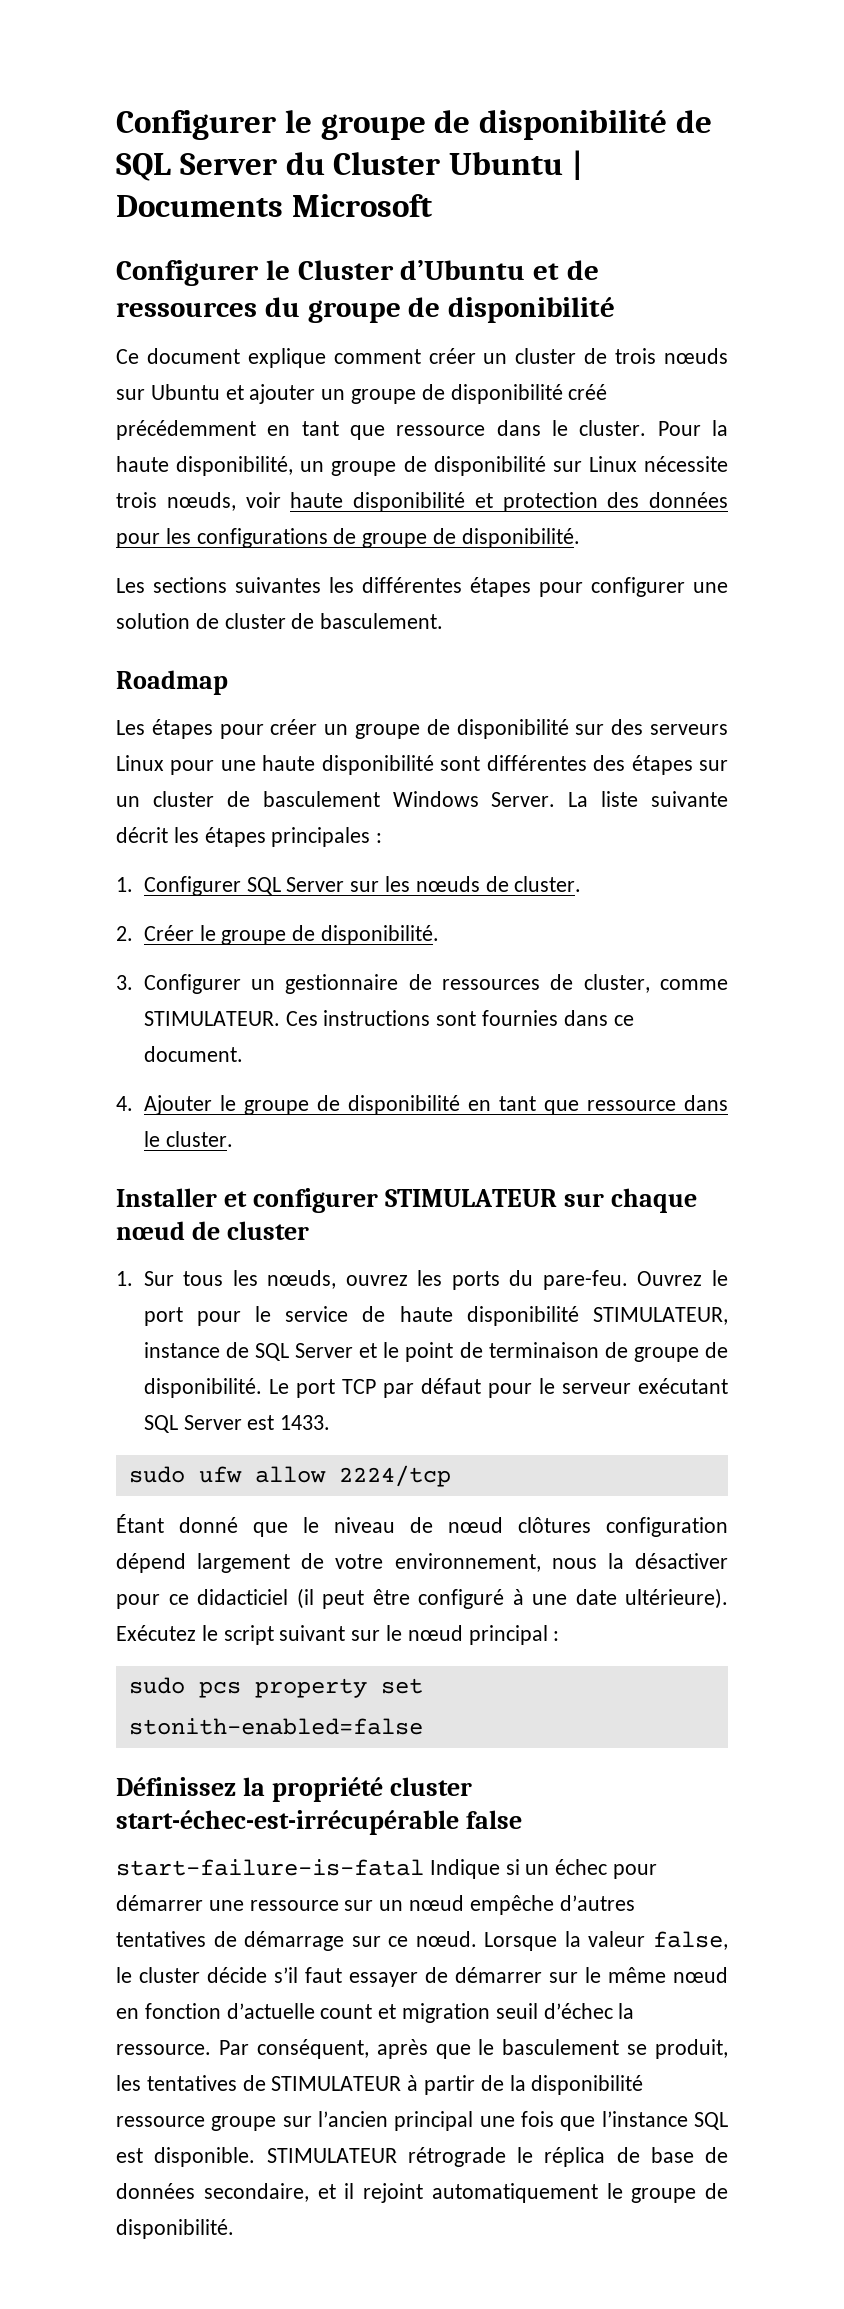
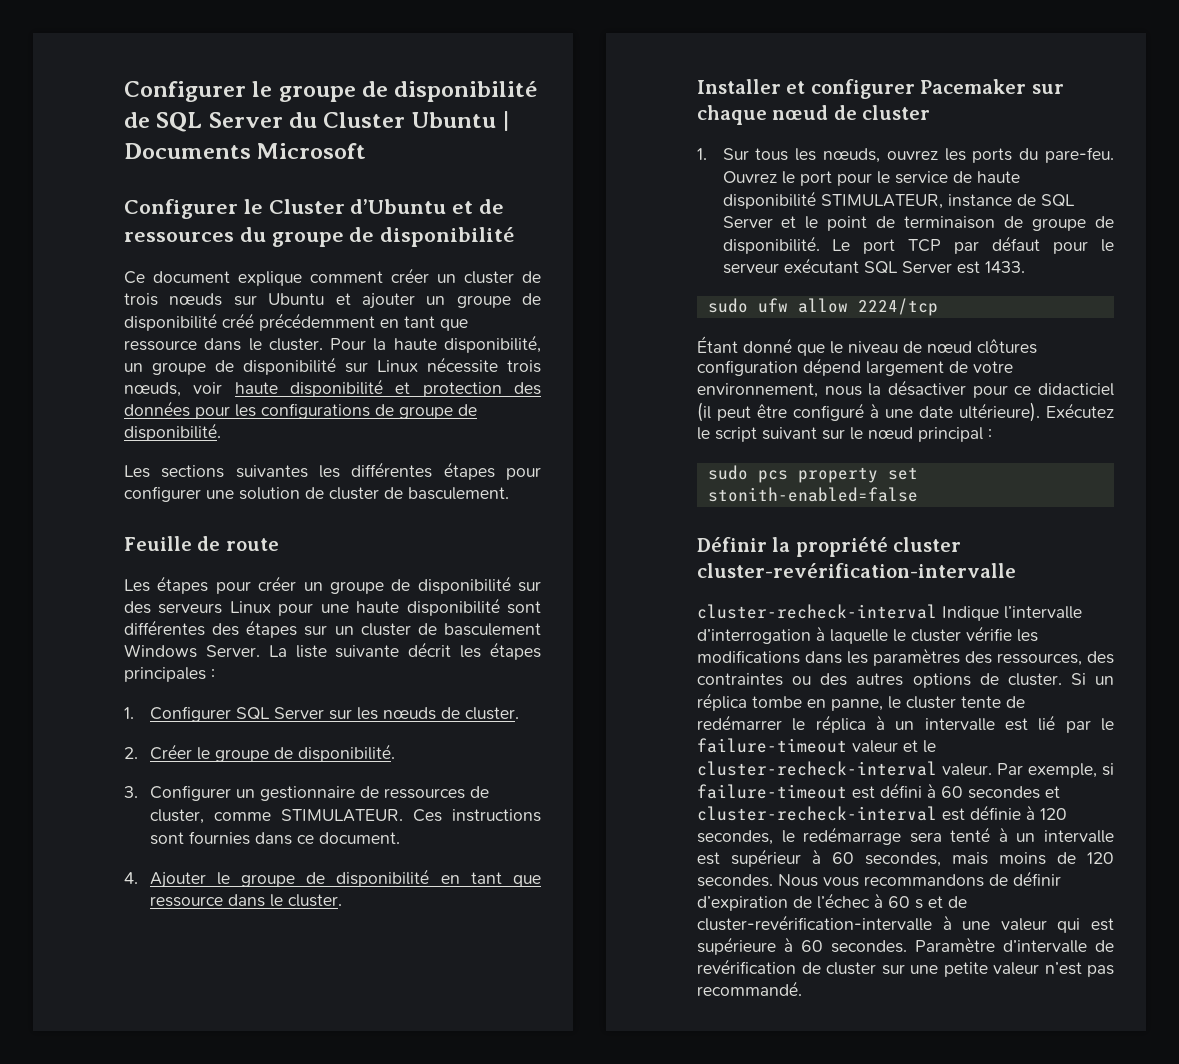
[116,670,228,695] Roadmap -> [124,536,279,551] Feuille de route
[385,1189,558,1207] STIMULATEUR -> [920,79,1027,94] Pacemaker
[116,1777,236,1796] Définissez -> [697,537,767,552] Définir
[116,1810,523,1835] [116,1859,658,1879] [116,1895,635,1915] [116,1931,728,1951] [116,1967,728,1987] [116,2003,635,2023] [116,2039,728,2059] [116,2075,644,2095] [116,2111,728,2131] [116,2147,728,2167] [116,2183,728,2203] [116,2219,234,2239] start-échec-est-irrécupérable false // start-failure-is-fatal Indique si un échec pour démarrer une ressource sur un nœud empêche d’autres tentatives de démarrage sur ce nœud. Lorsque la valeur false, le cluster décide s’il faut essayer de démarrer sur le même nœud en fonction d’actuelle count et migration seuil d’échec la ressource. Par conséquent, après que le basculement se produit, les tentatives de STIMULATEUR à partir de la disponibilité ressource groupe sur l’ancien principal une fois que l’instance SQL est disponible. STIMULATEUR rétrograde le réplica de base de données secondaire, et il rejoint automatiquement le groupe de disponibilité. -> [697,563,1016,578] [697,604,1082,621] [697,626,1038,644] [697,648,1114,666] [697,673,1114,688] [697,693,1025,711] [697,715,1114,733] [697,738,936,753] [697,761,1114,778] [697,783,1060,799] [697,805,1067,821] [697,827,1114,845] [697,849,1114,867] [697,871,1061,887] [697,893,967,911] [697,915,1114,933] [697,937,1114,955] [697,959,1114,977] [697,981,802,996] cluster-revérification-intervalle // cluster-recheck-interval Indique l’intervalle d’interrogation à laquelle le cluster vérifie les modifications dans les paramètres des ressources, des contraintes ou des autres options de cluster. Si un réplica tombe en panne, le cluster tente de redémarrer le réplica à un intervalle est lié par le failure-timeout valeur et le cluster-recheck-interval valeur. Par exemple, si failure-timeout est défini à 60 secondes et cluster-recheck-interval est définie à 120 secondes, le redémarrage sera tenté à un intervalle est supérieur à 60 secondes, mais moins de 120 secondes. Nous vous recommandons de définir d’expiration de l’échec à 60 s et de cluster-revérification-intervalle à une valeur qui est supérieure à 60 secondes. Paramètre d’intervalle de revérification de cluster sur une petite valeur n’est pas recommandé.

